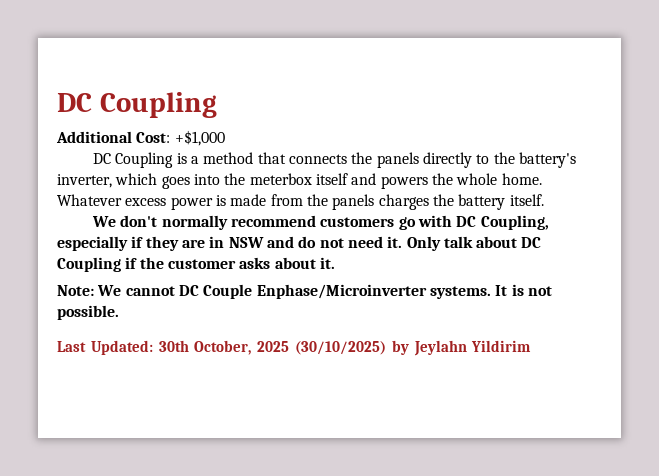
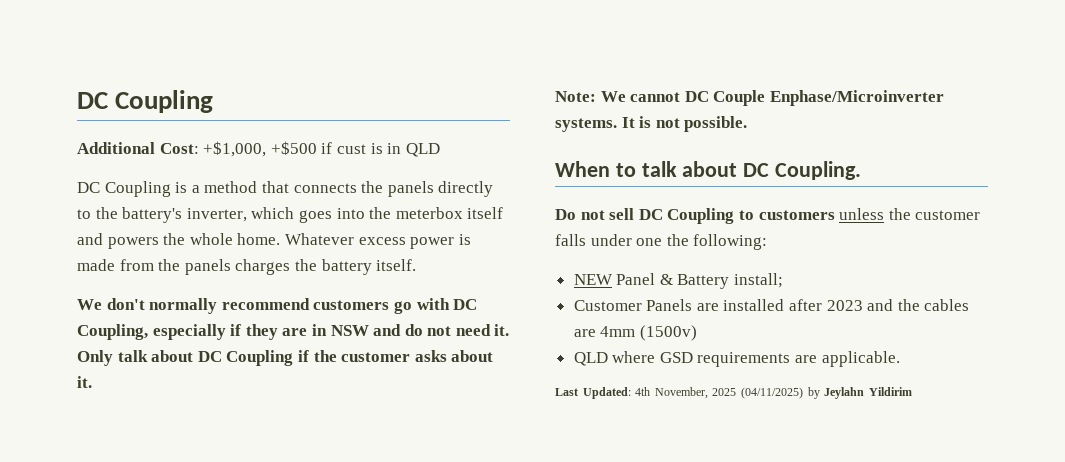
[174,130,225,146] +$1,000 -> [203,141,440,157] +$1,000, +$500 if cust is in QLD
[57,340,387,355] Last Updated: 30th October, 2025 (30/10/2025) -> [555,161,862,180] [555,208,981,224] [555,234,768,250] [573,273,784,289] [573,299,970,311] [573,325,697,341] [573,351,900,367] [555,387,803,399] When to talk about DC Coupling. // Do not sell DC Coupling to customers unless the customer falls under one the following: // NEW Panel & Battery install; // Customer Panels are installed after 2023 and the cables are 4mm (1500v) // QLD where GSD requirements are applicable. // Last Updated: 4th November, 2025 (04/11/2025)

